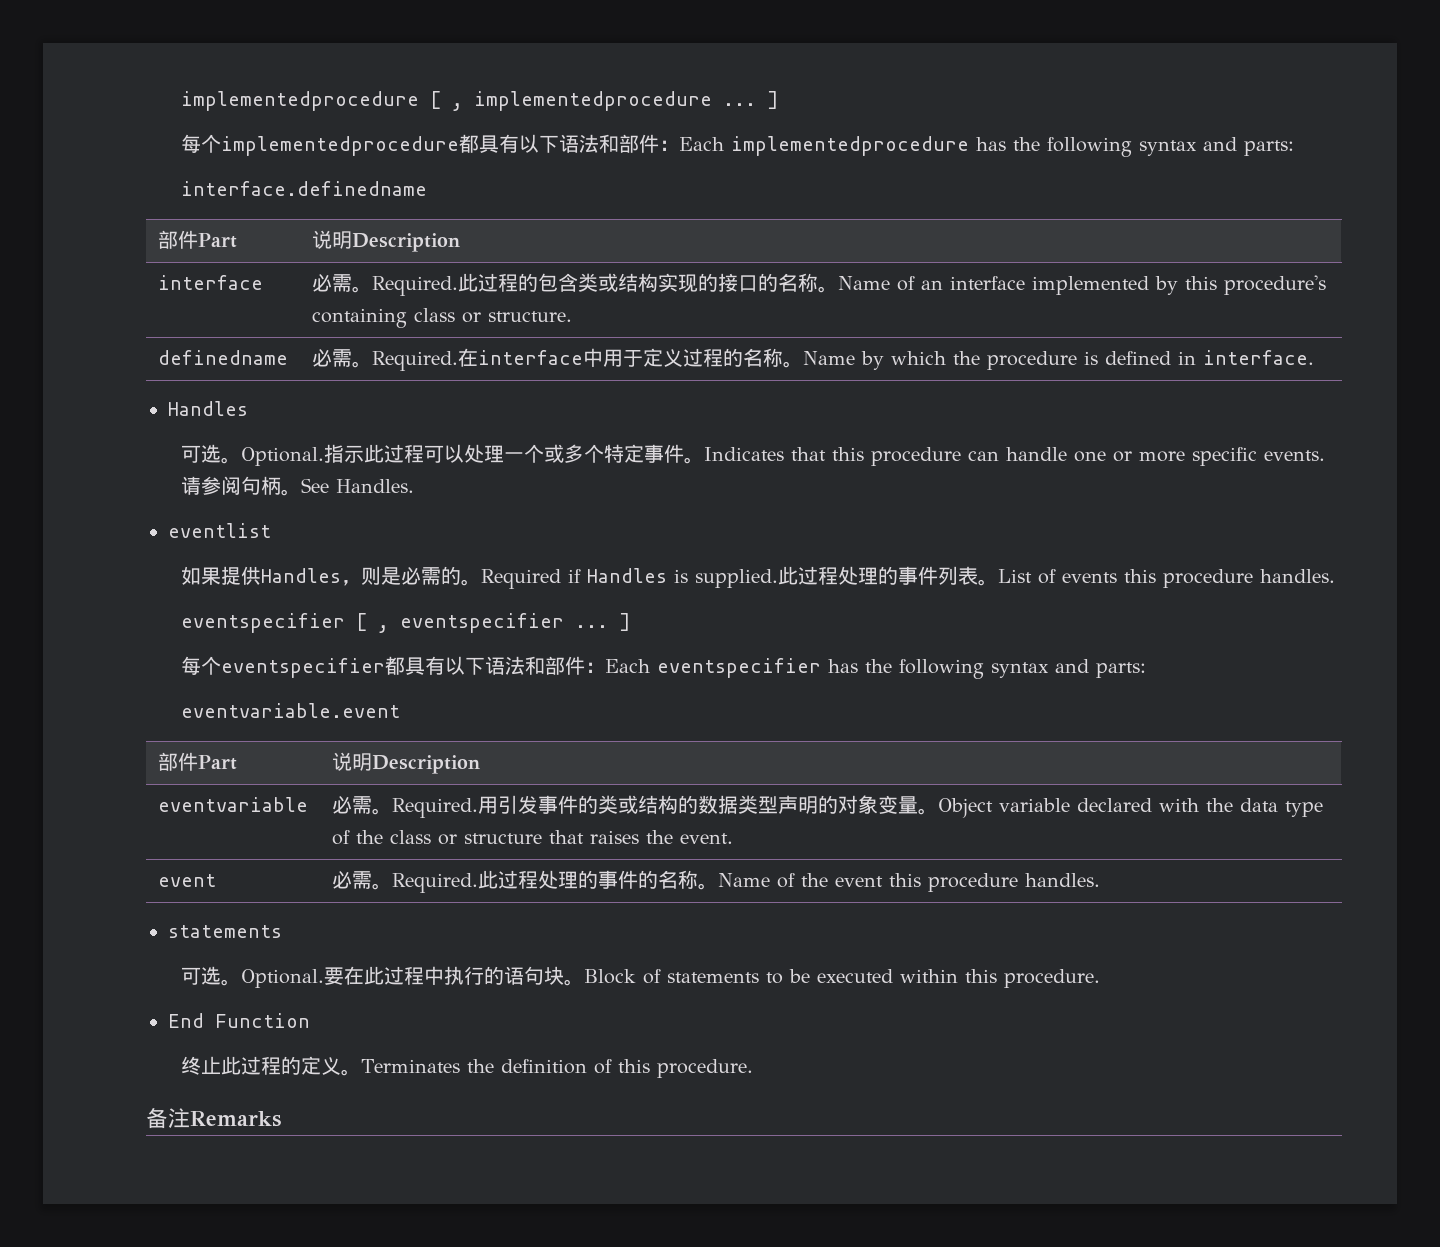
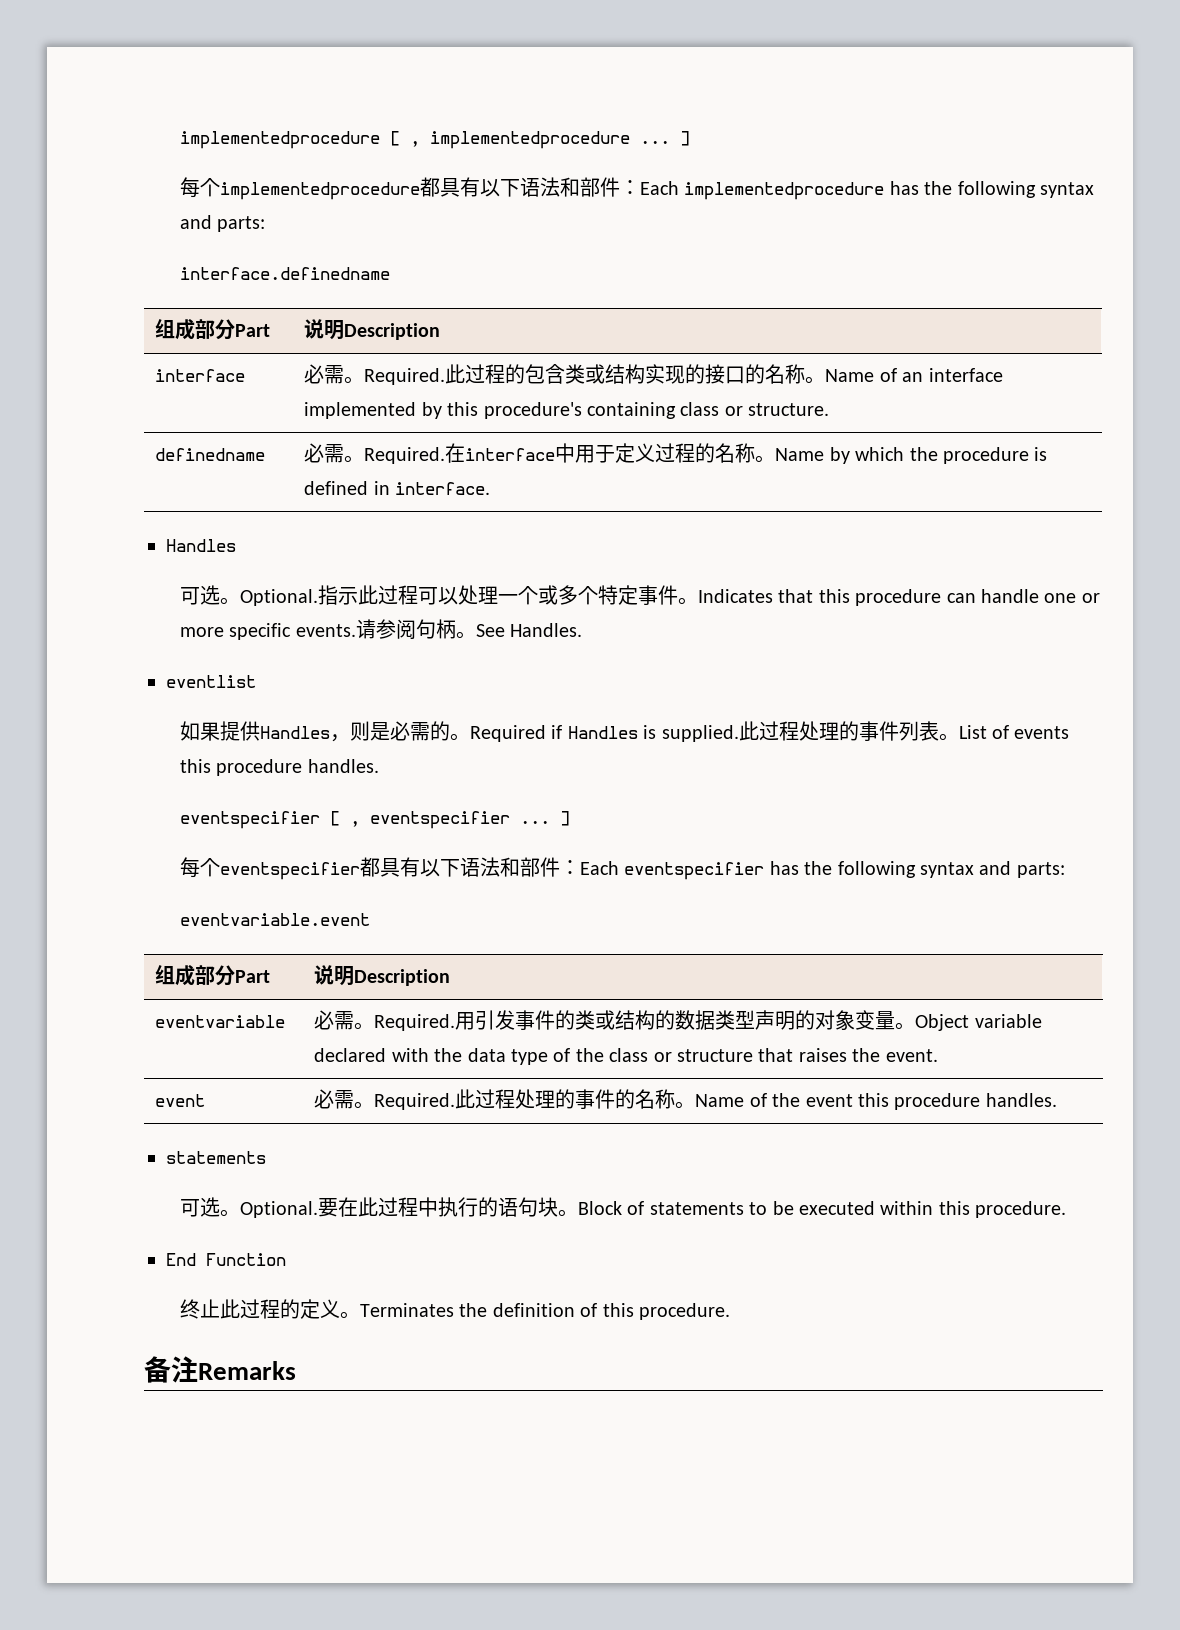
[157,230,198,249] 部件 -> [155,318,236,340] 组成部分
[157,752,198,771] 部件 -> [155,964,236,986] 组成部分

